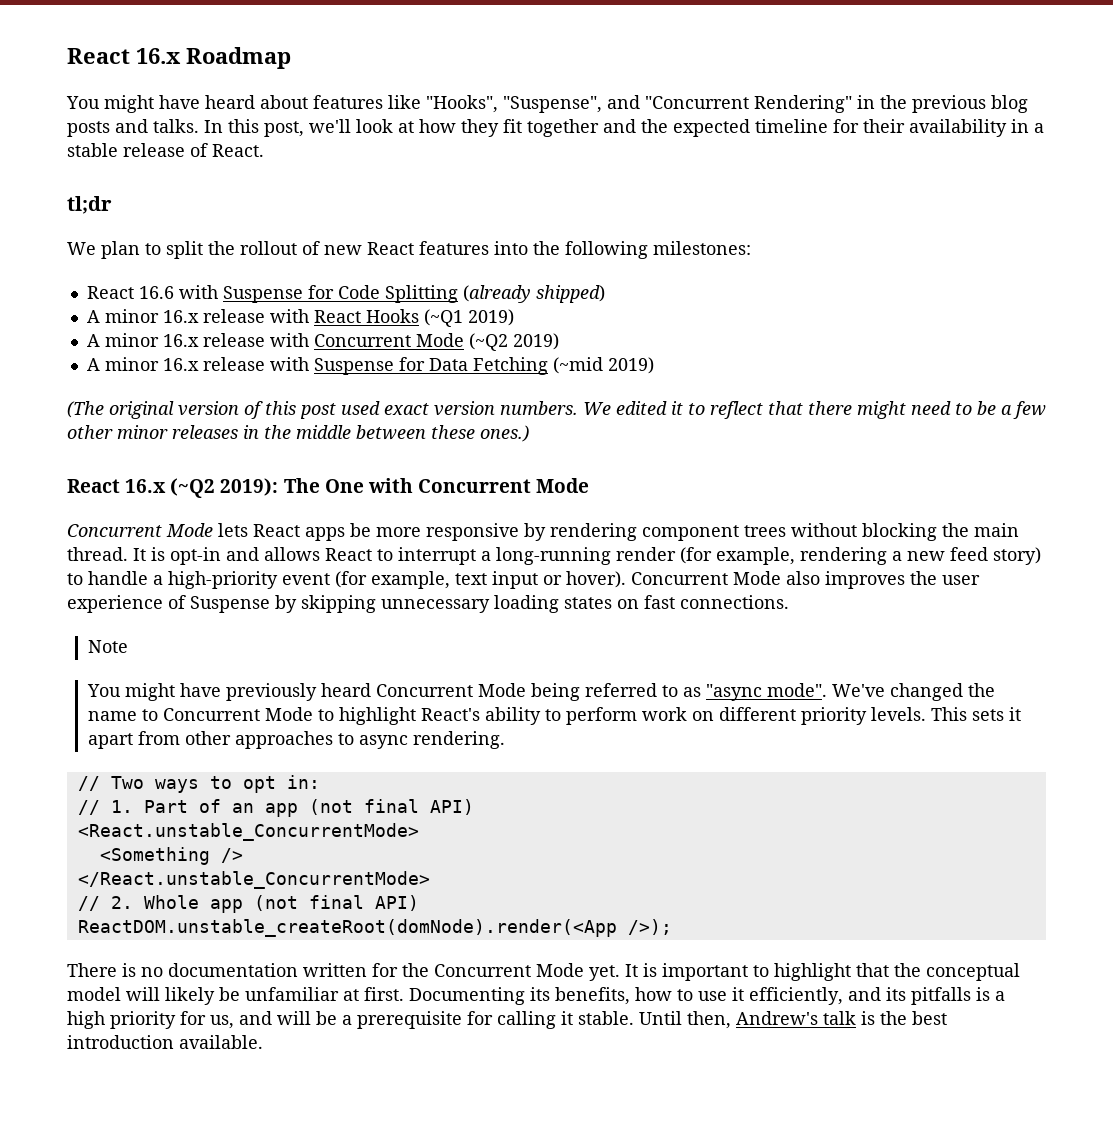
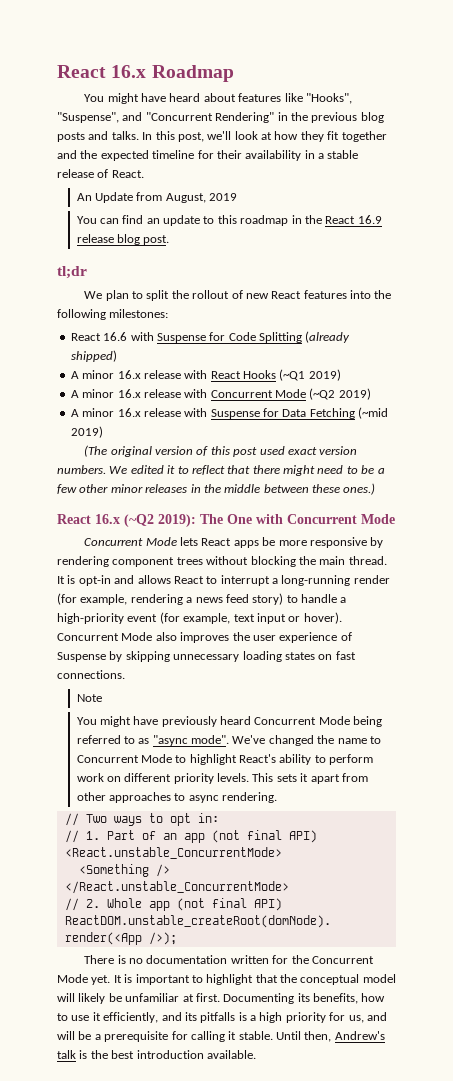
(264, 150) none -> [76,192,238,203] [76,215,382,226] [76,234,170,245] // An Update from August, 2019 // You can find an update to this roadmap in the React 16.9 release blog post.
[907,551,945,561] new -> [195,597,223,603] news

